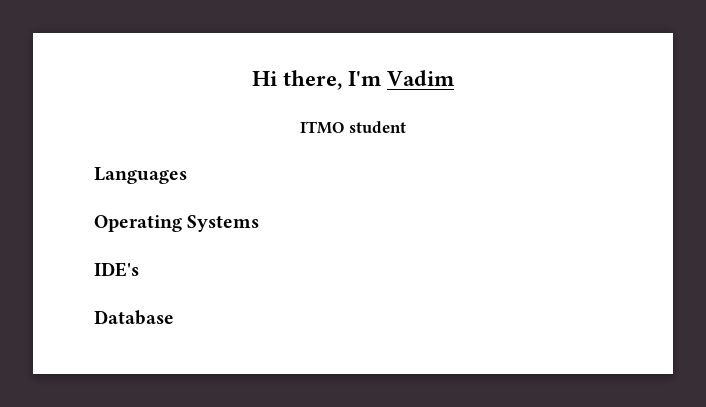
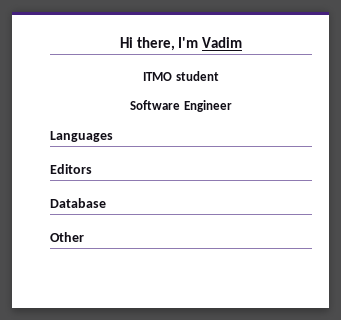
(406, 127) none -> [130,100,232,112] // Software Engineer
[94,215,260,232] [94,262,139,277] Operating Systems // IDE's -> [50,164,92,174] Editors
(174, 317) none -> [50,232,84,242] // Other

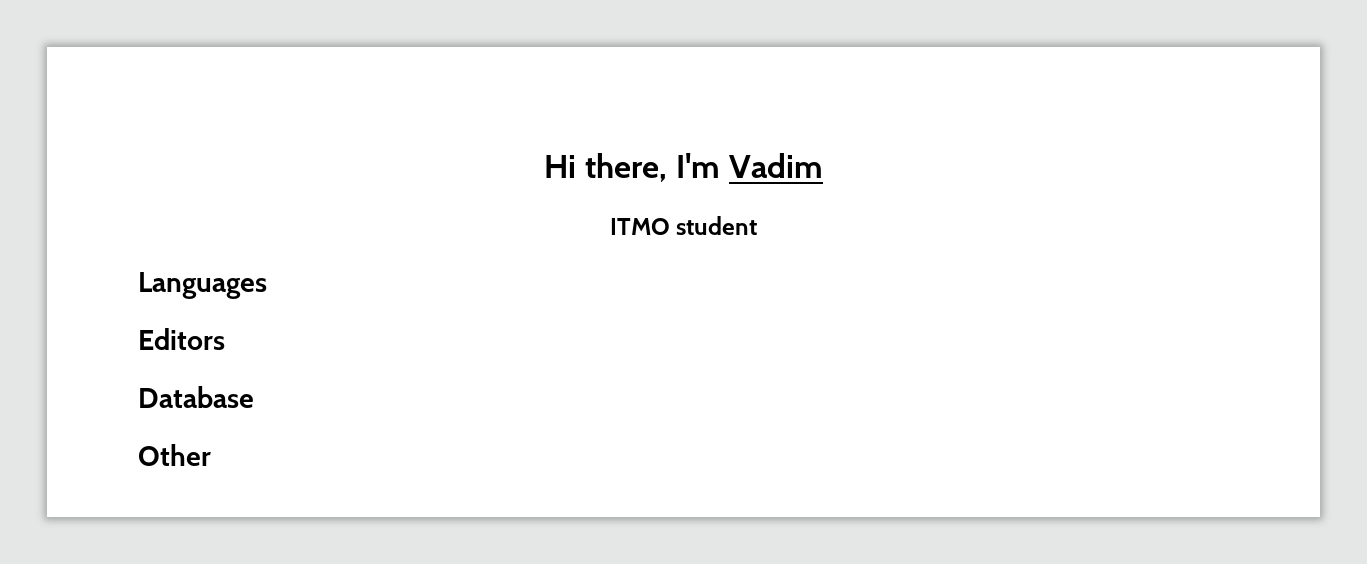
[130,100,232,112] // Software Engineer -> (758, 225) none

